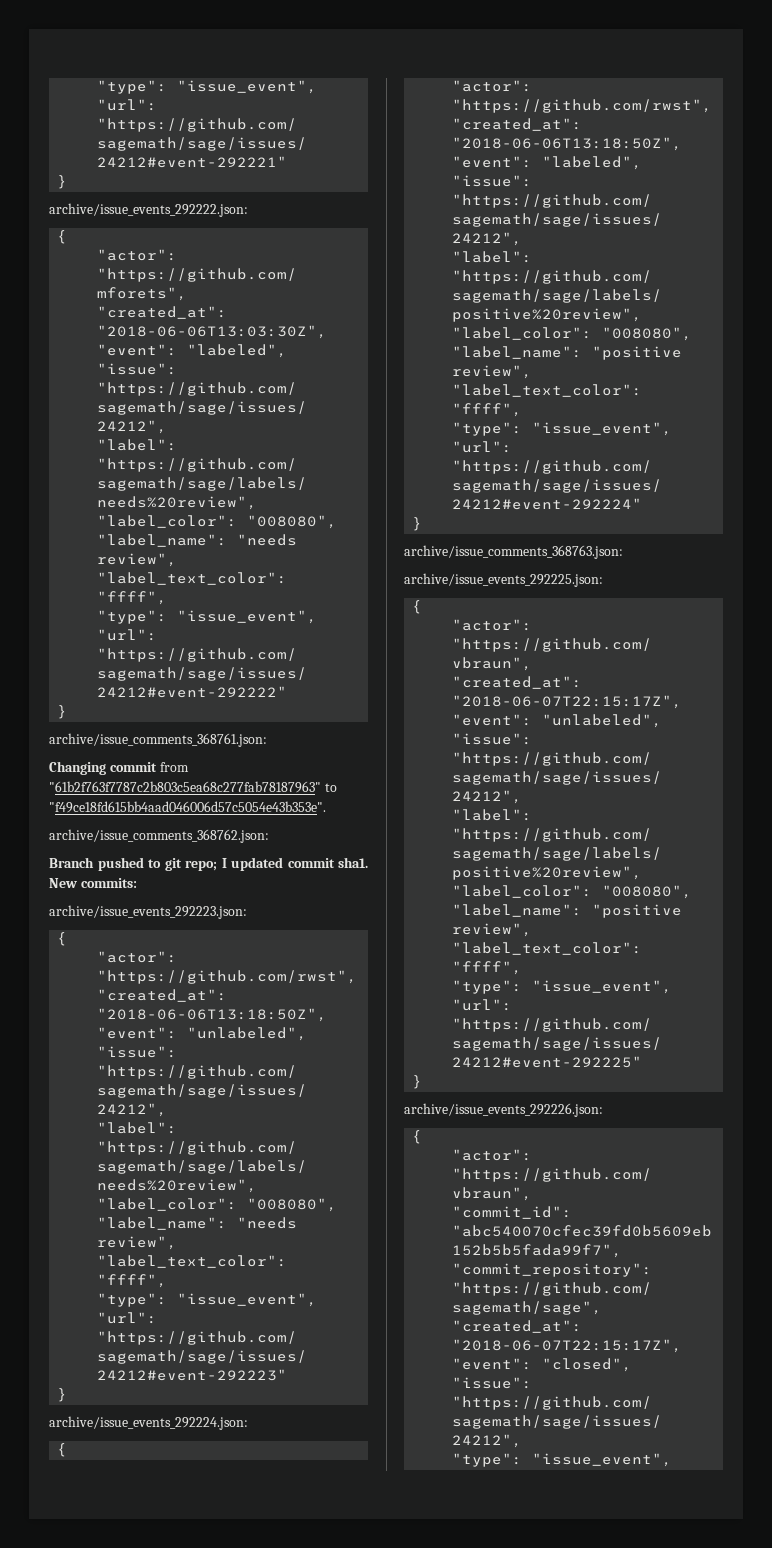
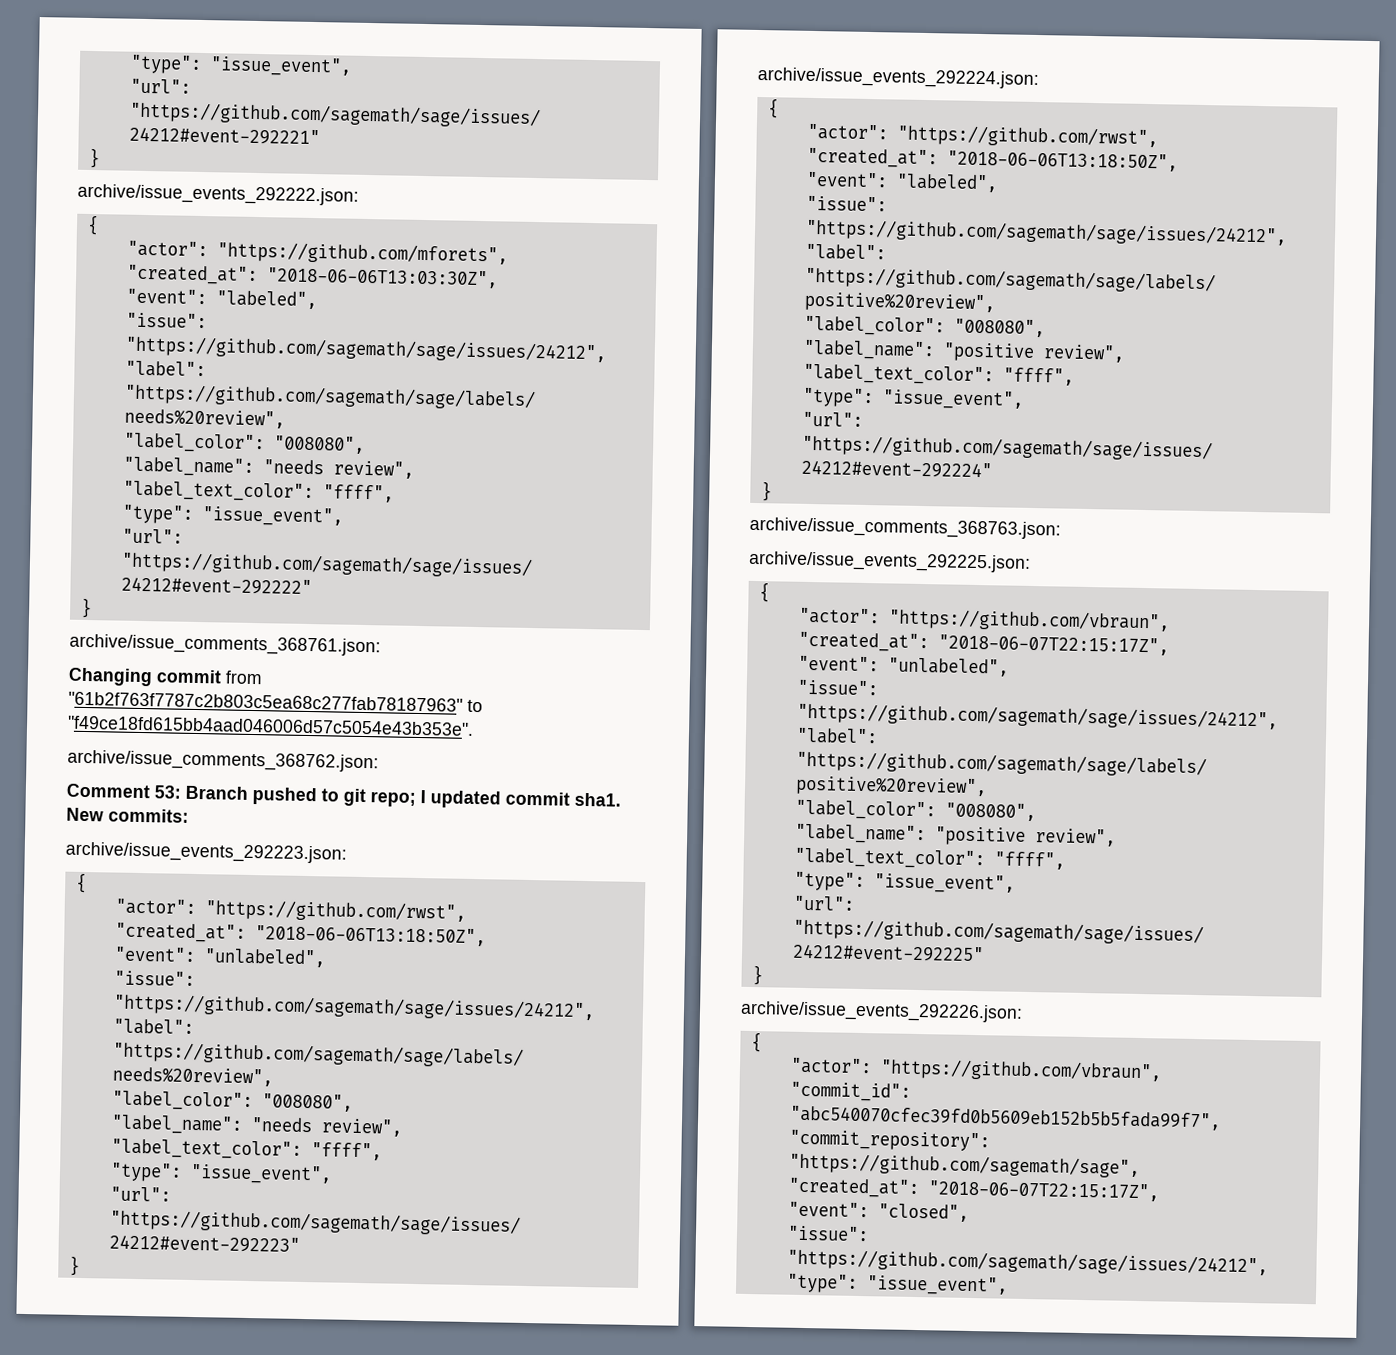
(269, 836) none -> [66,783,181,799] Comment 53:

